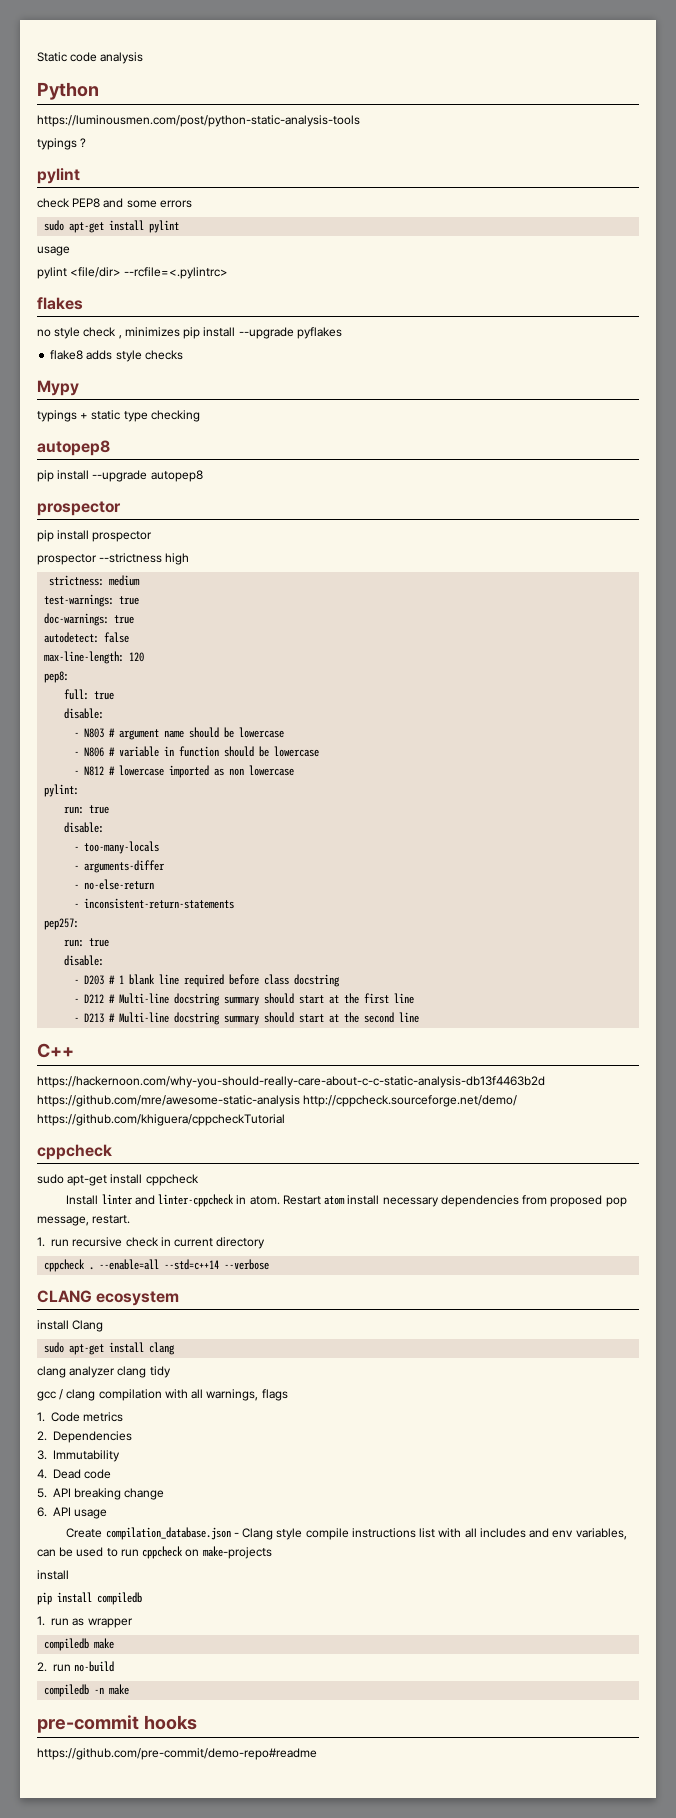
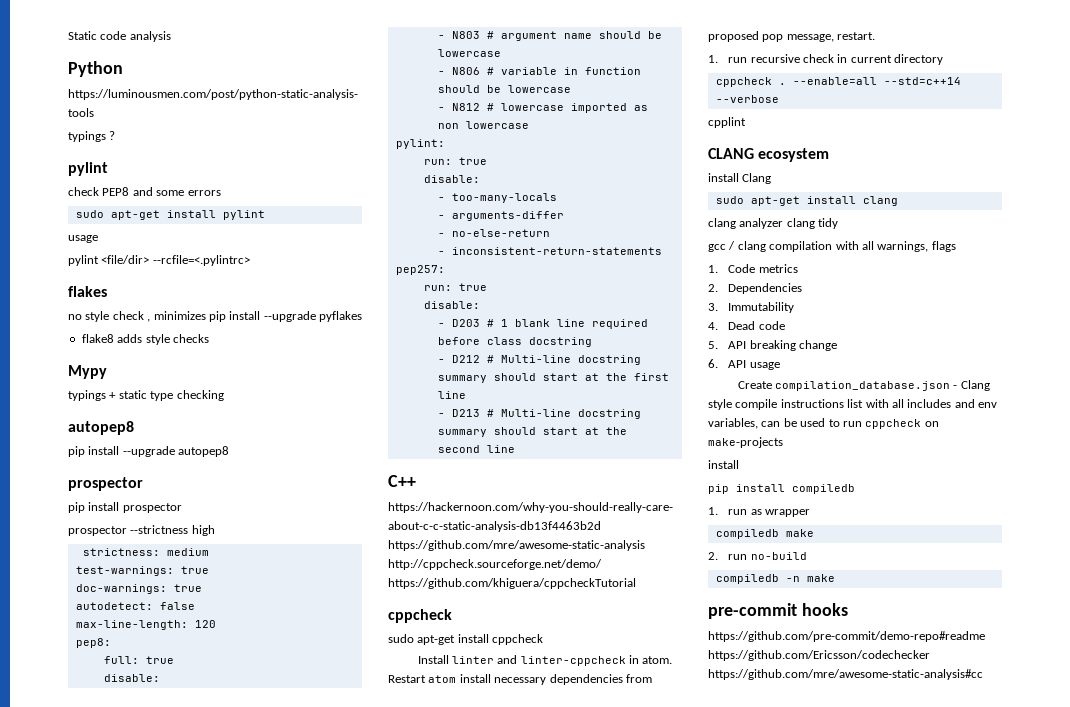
(270, 1264) none -> [708,117,746,128] // cpplint
(317, 1754) none -> [708,650,930,661] [708,669,983,680] https://github.com/Ericsson/codechecker https://github.com/mre/awesome-static-analysis#cc

